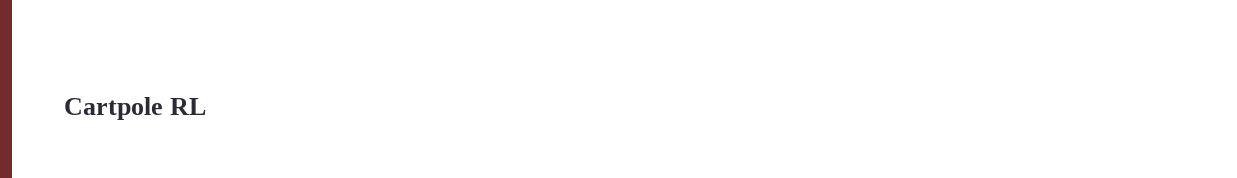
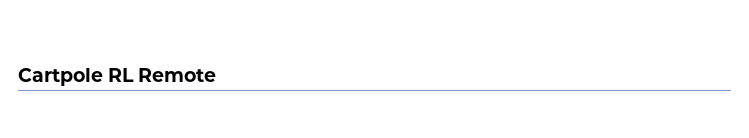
(207, 106) none -> [138,68,217,82] Remote

